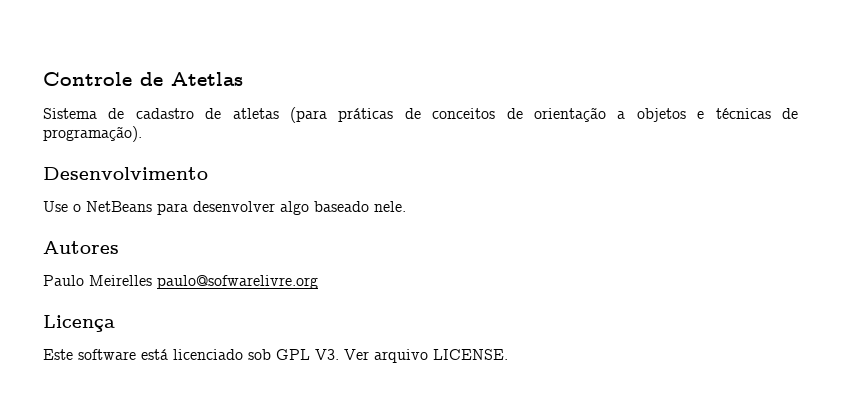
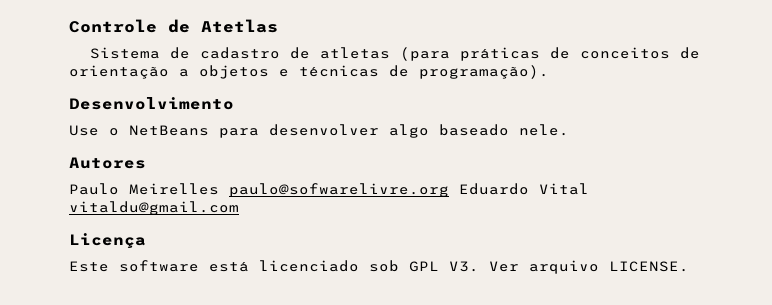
(318, 282) none -> [459,183,589,195] [69,201,239,215] Eduardo Vital vitaldu@gmail.com

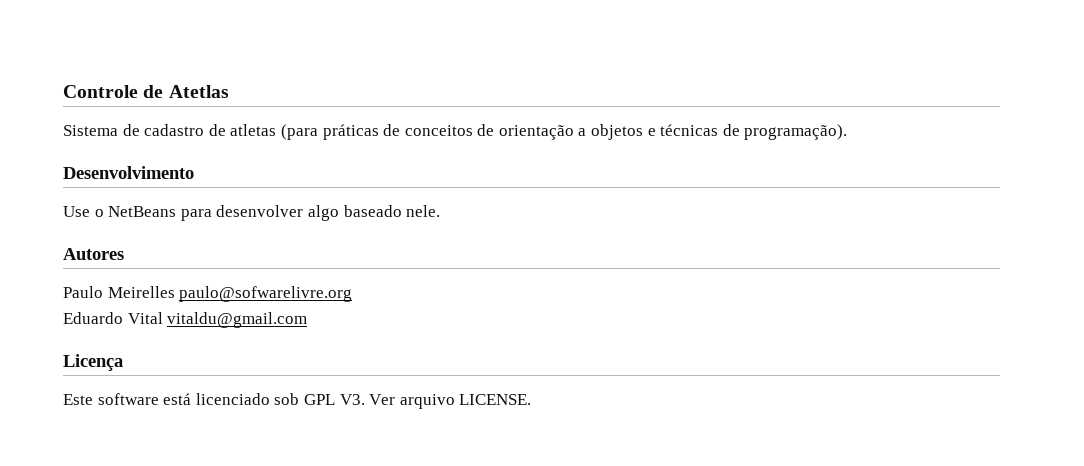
(449, 190) none -> (353, 294) //

